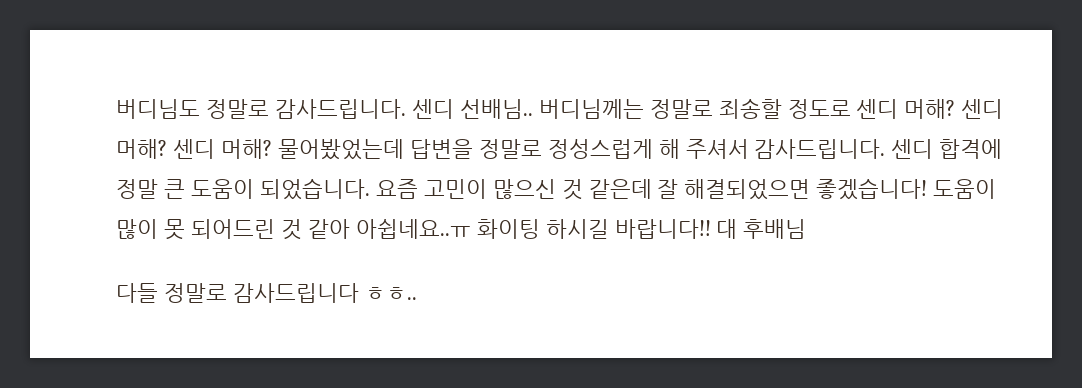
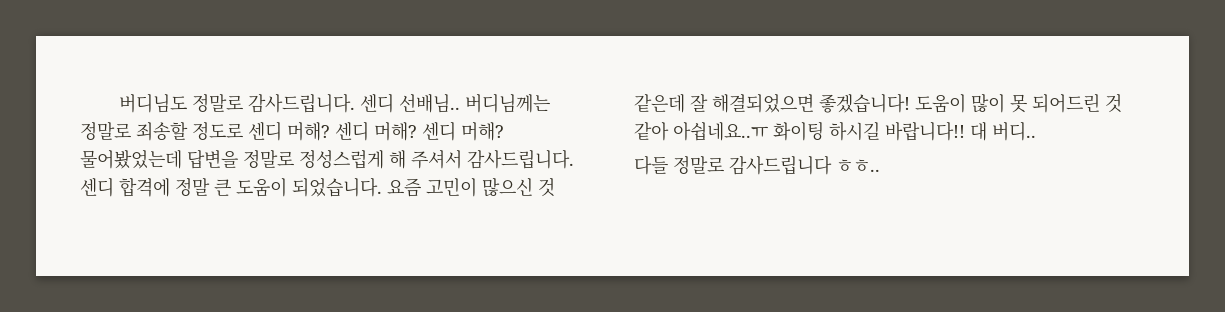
[743,219,807,239] 후배님 -> [992,121,1036,141] 버디..

